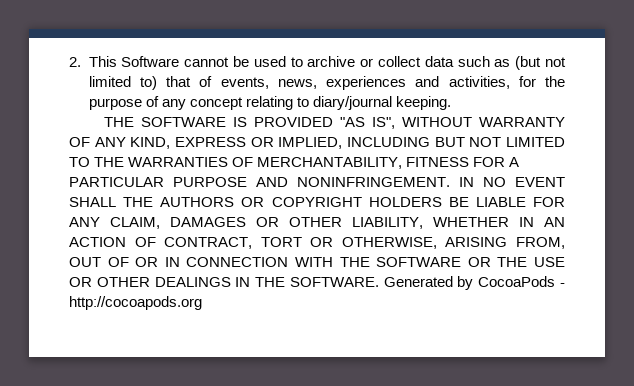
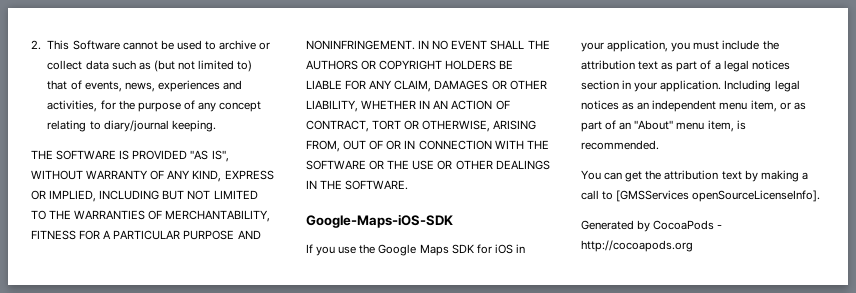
(379, 282) none -> [306,214,453,228] [306,244,525,256] [581,40,779,52] [581,60,790,72] [581,80,800,92] [581,100,806,112] [581,120,746,132] [581,140,659,150] [581,170,808,182] [581,190,821,202] // Google-Maps-iOS-SDK // If you use the Google Maps SDK for iOS in your application, you must include the attribution text as part of a legal notices section in your application. Including legal notices as an independent menu item, or as part of an "About" menu item, is recommended. // You can get the attribution text by making a call to [GMSServices openSourceLicenseInfo]. //

